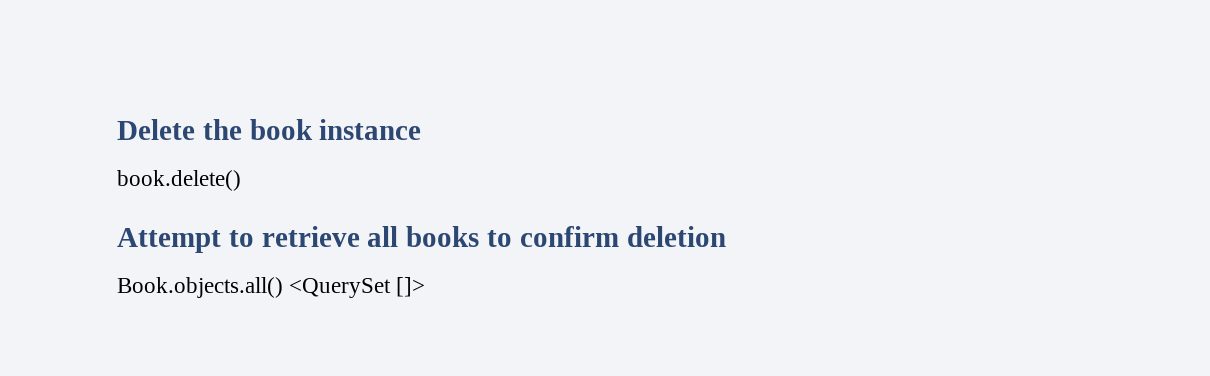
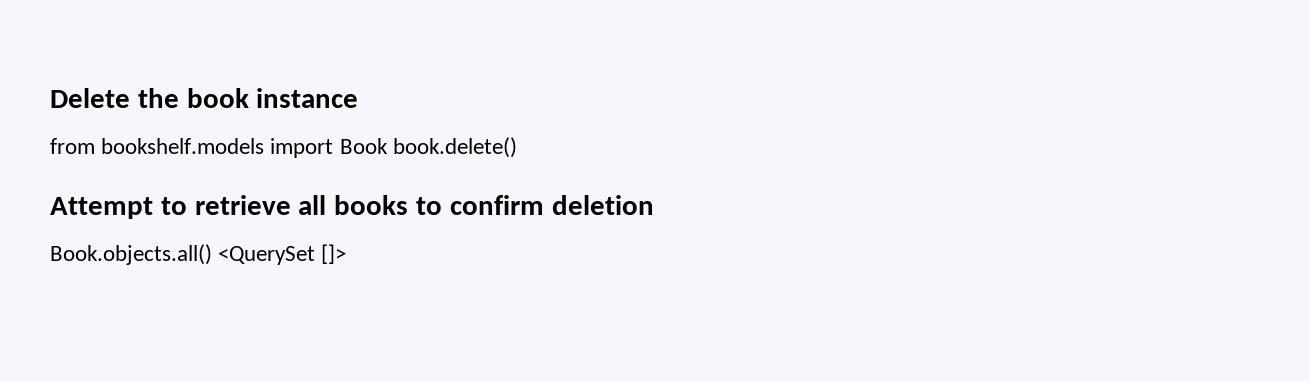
(422, 129) none -> [50,138,388,158] from bookshelf.models import Book

